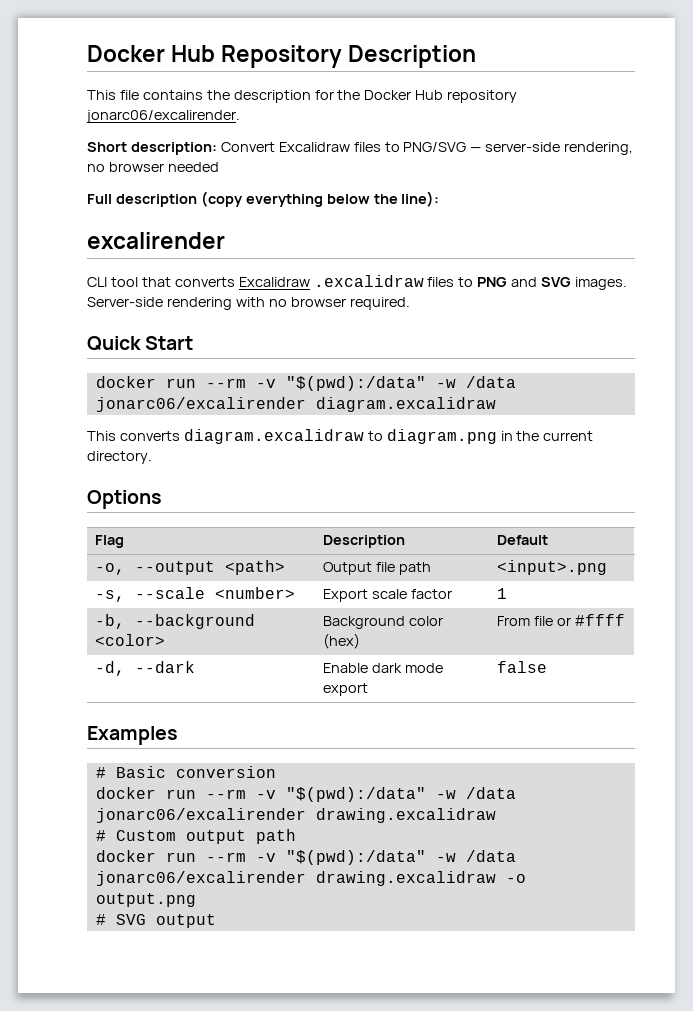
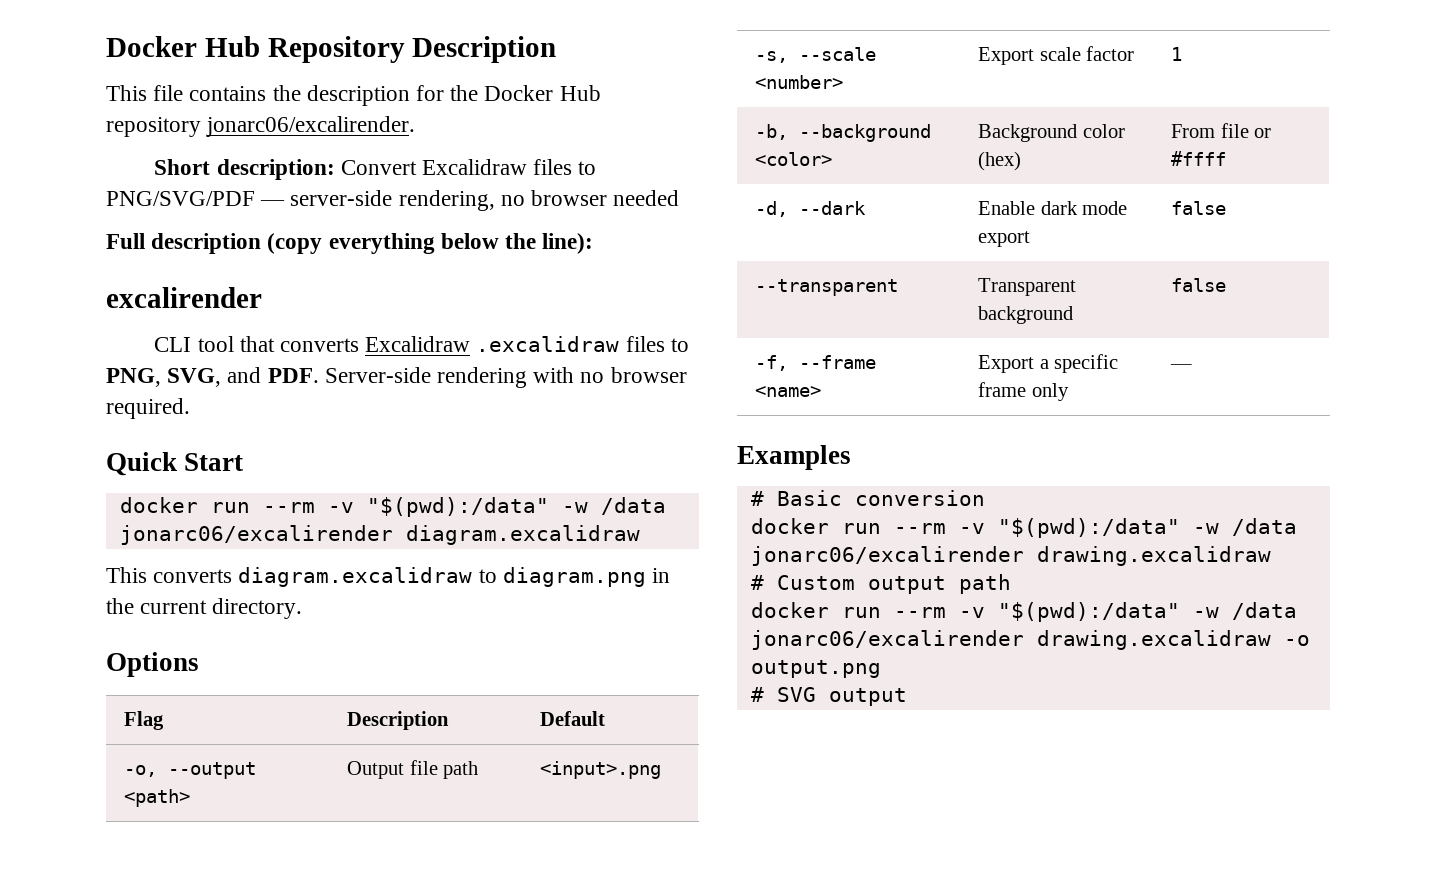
[403,142,467,152] PNG/SVG -> [106,191,255,206] PNG/SVG/PDF
[477,277,628,290] PNG and SVG images. -> [106,367,319,387] PNG, SVG, and PDF.
(548, 667) none -> [755,279,899,296] [978,278,1077,296] [978,306,1074,324] [1171,278,1227,292] [755,355,877,371] [755,386,822,397] [978,354,1119,373] [978,382,1069,401] [1170,364,1193,369] // --transparent | Transparent background | false // -f, --frame <name> | Export a specific frame only | —

